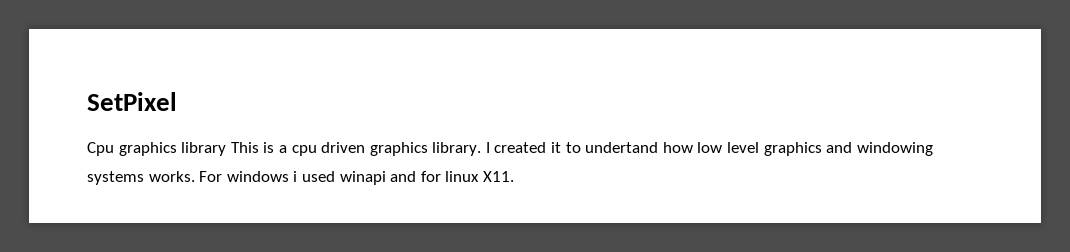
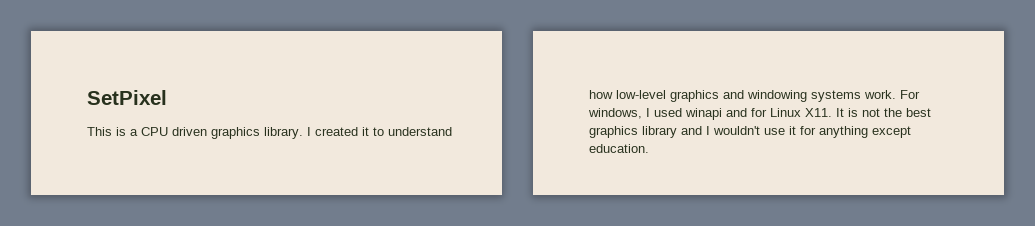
[87,142,227,156] Cpu graphics library -> (167, 97) none
[291,145,317,156] cpu -> [141,127,168,136] CPU
[585,142,933,156] [87,171,514,185] undertand how low level graphics and windowing systems works. For windows i used winapi and for linux X11. -> [388,127,452,136] [589,90,920,102] [588,108,931,120] [589,126,911,138] [589,144,649,153] understand how low-level graphics and windowing systems work. For windows, I used winapi and for Linux X11. It is not the best graphics library and I wouldn't use it for anything except education.

